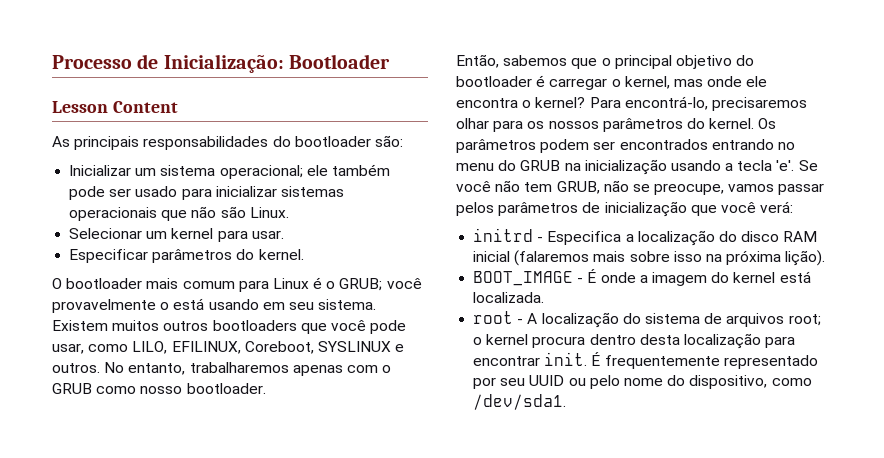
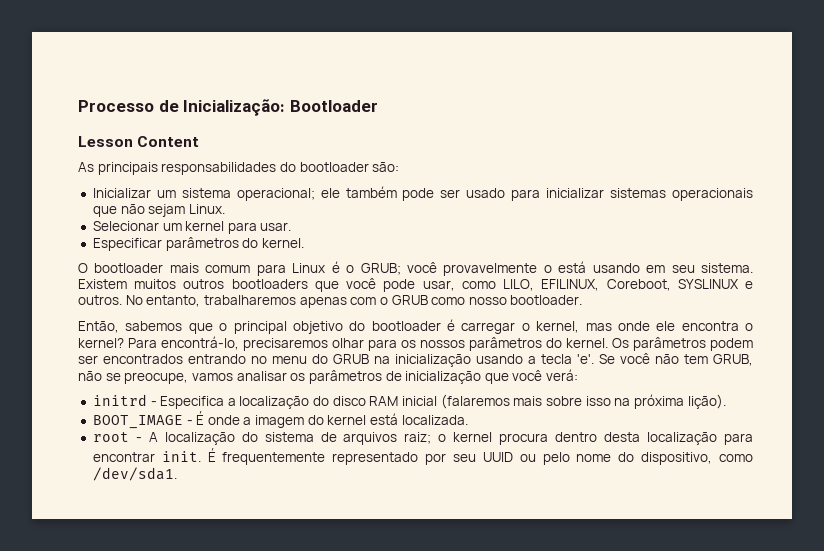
[220,206,246,218] são -> [148,204,186,217] sejam
[778,183,825,195] [456,202,494,216] passar pelos -> [236,371,306,381] analisar os
[788,314,821,326] root; -> [404,432,432,444] raiz;

